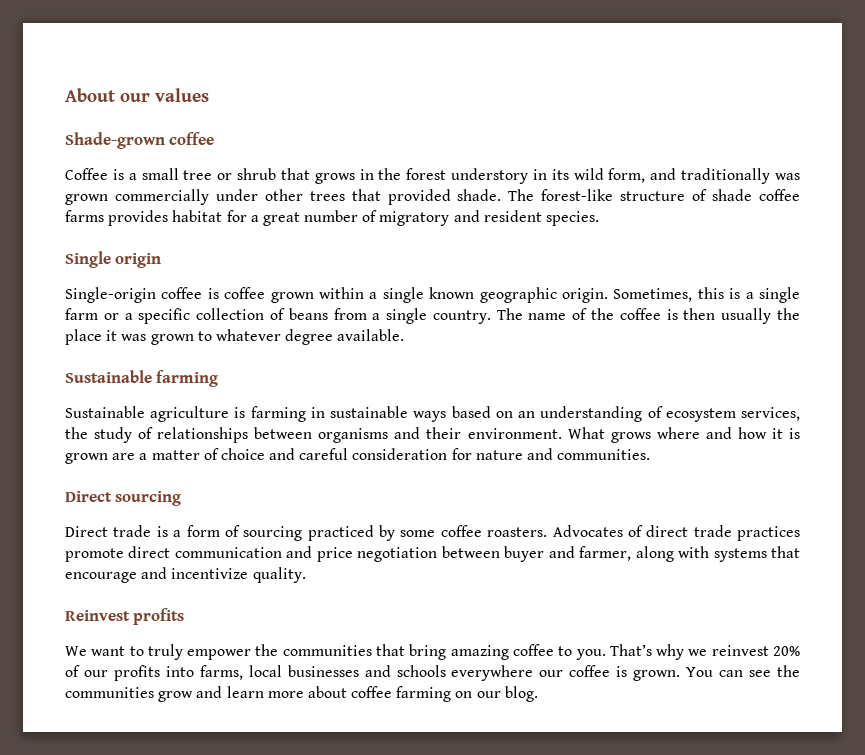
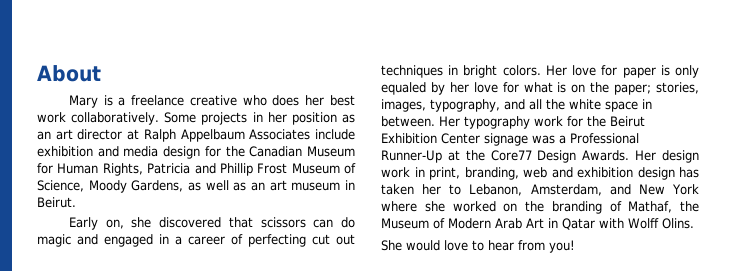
[120,88,210,102] [65,132,215,149] [65,168,801,184] [65,189,800,205] [65,210,600,226] [65,251,162,268] [65,287,800,303] [65,308,800,324] [65,329,405,345] [65,370,219,387] [65,406,801,422] [65,427,801,443] [65,448,651,464] [65,491,182,506] [65,525,800,541] [65,546,800,562] [65,567,306,583] [65,608,185,625] [65,644,800,660] [65,665,801,681] [65,686,538,702] our values // Shade-grown coffee // Coffee is a small tree or shrub that grows in the forest understory in its wild form, and traditionally was grown commercially under other trees that provided shade. The forest-like structure of shade coffee farms provides habitat for a great number of migratory and resident species. // Single origin // Single-origin coffee is coffee grown within a single known geographic origin. Sometimes, this is a single farm or a specific collection of beans from a single country. The name of the coffee is then usually the place it was grown to whatever degree available. // Sustainable farming // Sustainable agriculture is farming in sustainable ways based on an understanding of ecosystem services, the study of relationships between organisms and their environment. What grows where and how it is grown are a matter of choice and careful consideration for nature and communities. // Direct sourcing // Direct trade is a form of sourcing practiced by some coffee roasters. Advocates of direct trade practices promote direct communication and price negotiation between buyer and farmer, along with systems that encourage and incentivize quality. // Reinvest profits // We want to truly empower the communities that bring amazing coffee to you. That’s why we reinvest 20% of our profits into farms, local businesses and schools everywhere our coffee is grown. You can see the communities grow and learn more about coffee farming on our blog. -> [68,95,355,108] [37,112,355,125] [37,129,355,142] [37,146,356,159] [37,163,356,176] [37,180,355,193] [37,197,76,208] [68,217,355,230] [37,234,355,247] [381,65,699,78] [381,82,699,95] [381,99,652,112] [381,116,645,129] [381,133,639,146] [381,150,699,163] [381,167,699,180] [381,184,700,196] [381,201,699,214] [381,218,694,230] [381,240,575,253] // Mary is a freelance creative who does her best work collaboratively. Some projects in her position as an art director at Ralph Appelbaum Associates include exhibition and media design for the Canadian Museum for Human Rights, Patricia and Phillip Frost Museum of Science, Moody Gardens, as well as an art museum in Beirut. // Early on, she discovered that scissors can do magic and engaged in a career of perfecting cut out techniques in bright colors. Her love for paper is only equaled by her love for what is on the paper; stories, images, typography, and all the white space in between. Her typography work for the Beirut Exhibition Center signage was a Professional Runner-Up at the Core77 Design Awards. Her design work in print, branding, web and exhibition design has taken her to Lebanon, Amsterdam, and New York where she worked on the branding of Mathaf, the Museum of Modern Arab Art in Qatar with Wolff Olins. // She would love to hear from you!

